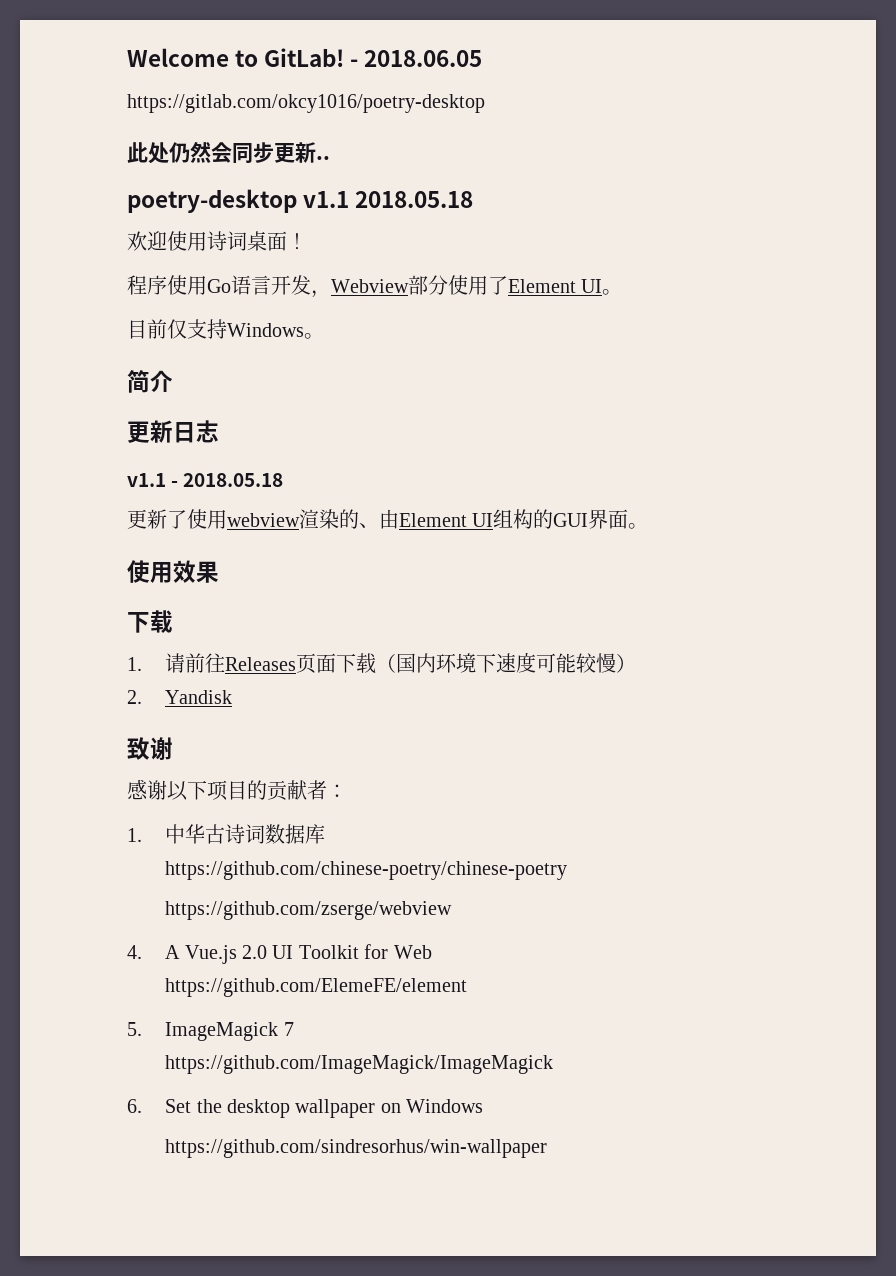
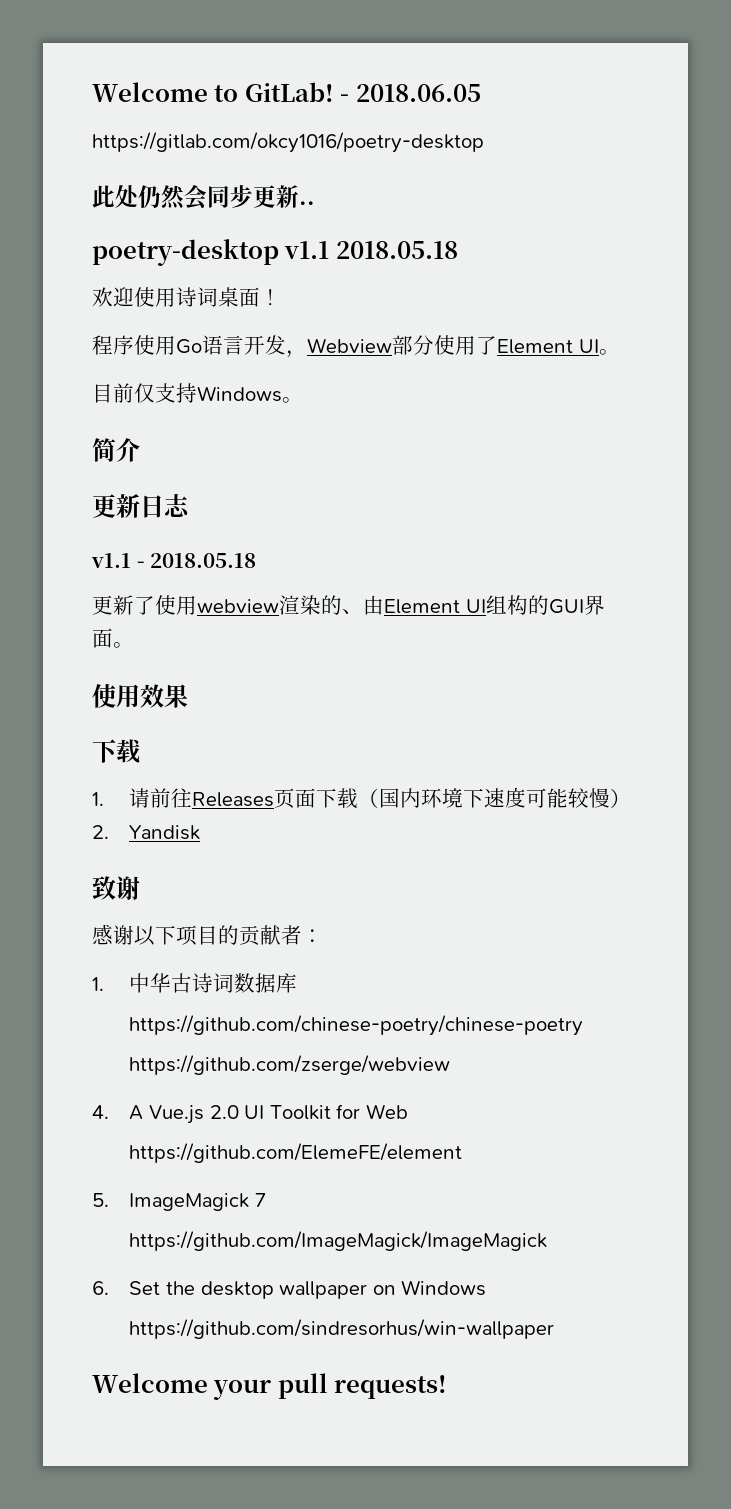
(548, 1148) none -> [92,1373,448,1400] // Welcome your pull requests!

